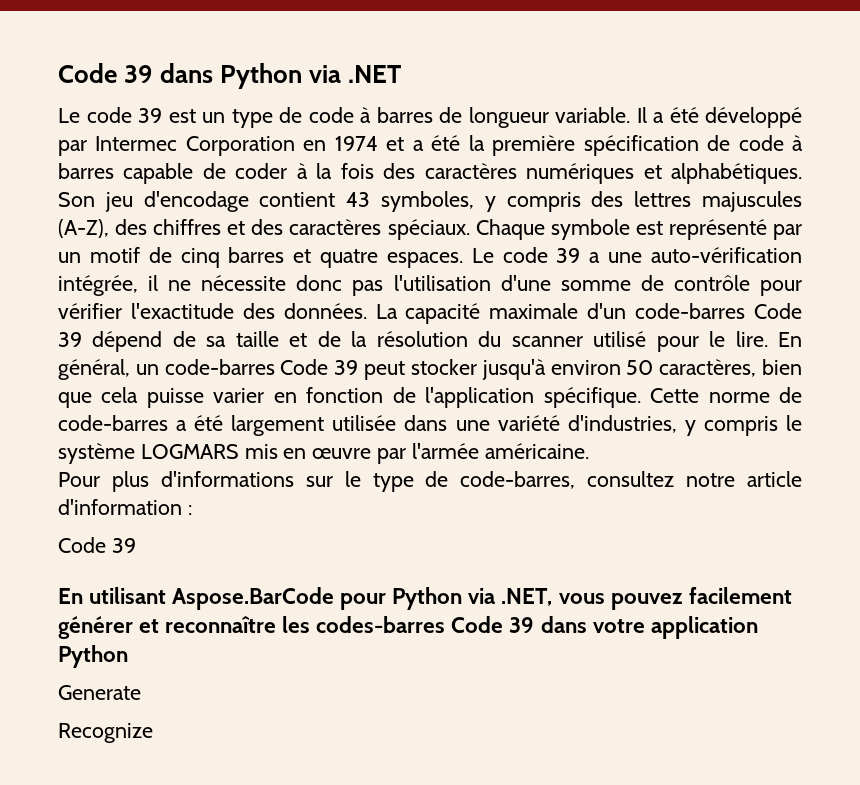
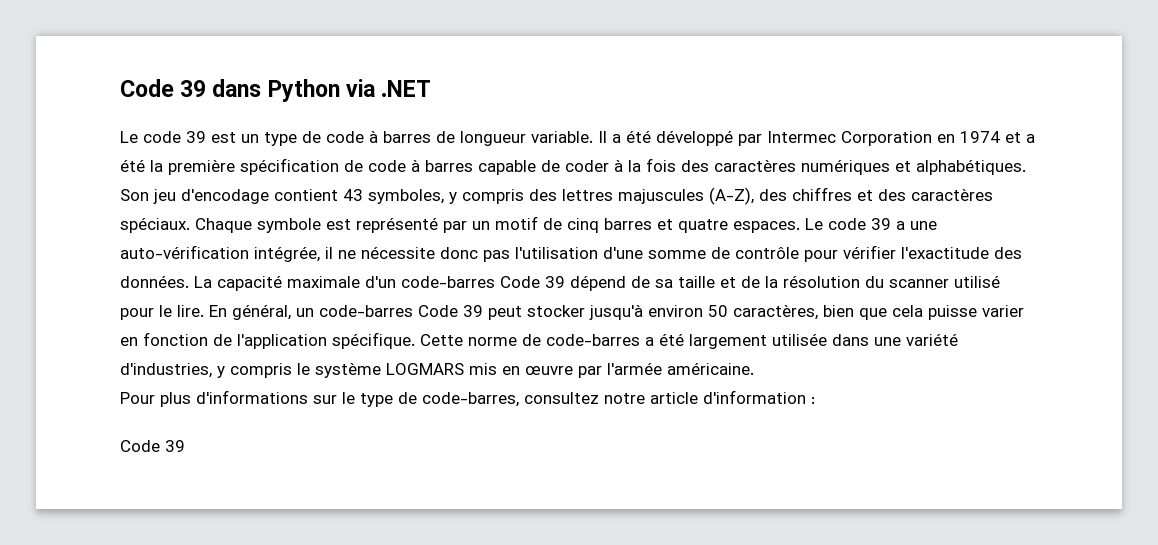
[58,587,792,610] [58,616,758,639] [58,645,128,668] [58,685,141,700] [58,723,153,743] // En utilisant Aspose.BarCode pour Python via .NET, vous pouvez facilement générer et reconnaître les codes-barres Code 39 dans votre application Python // Generate // Recognize -> (185, 446) none

